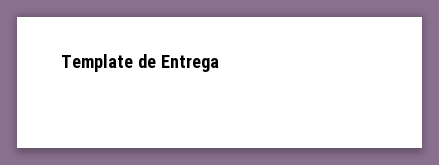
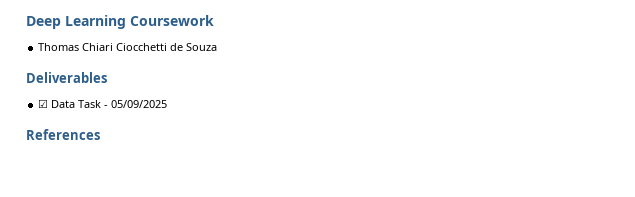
[61,54,219,72] Template de Entrega -> [26,15,214,29] [38,43,218,51] [26,72,107,83] [38,99,168,108] [26,129,100,140] Deep Learning Coursework // Thomas Chiari Ciocchetti de Souza // Deliverables // ☑ Data Task - 05/09/2025 // References

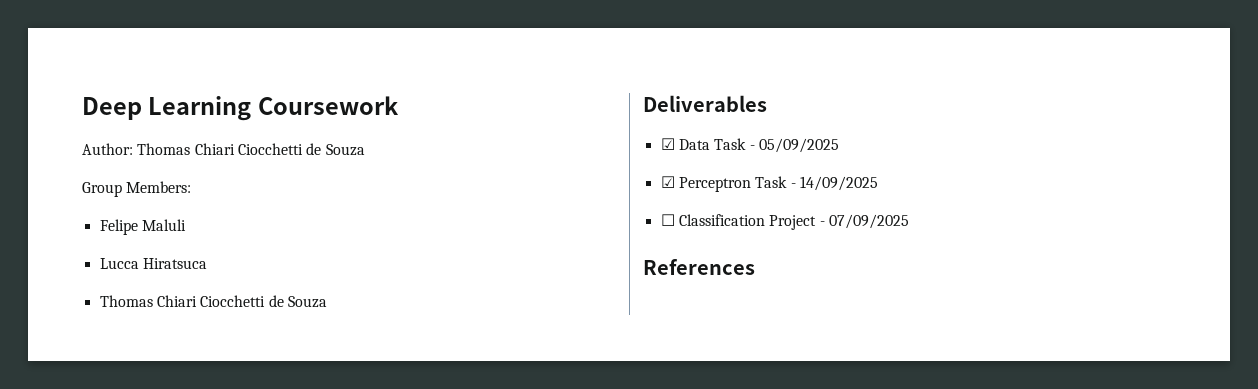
(214, 20) none -> [82,143,365,156] [82,181,192,197] [99,219,186,235] [99,258,207,269] // Author: Thomas Chiari Ciocchetti de Souza // Group Members: // Felipe Maluli // Lucca Hiratsuca
(168, 104) none -> [660,176,878,192] [660,214,909,230] // ☑ Perceptron Task - 14/09/2025 // ☐ Classification Project - 07/09/2025

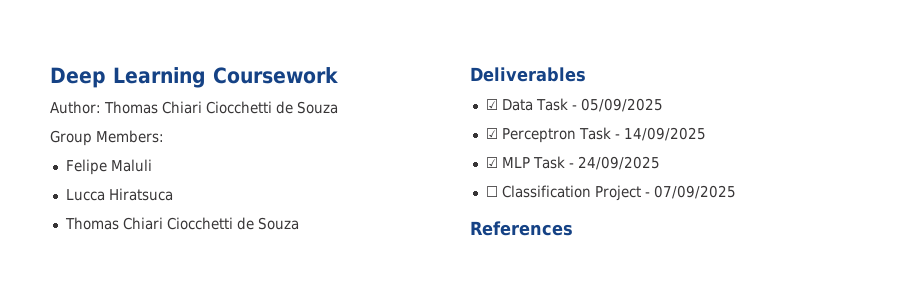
(878, 183) none -> [485,156,660,170] // ☑ MLP Task - 24/09/2025

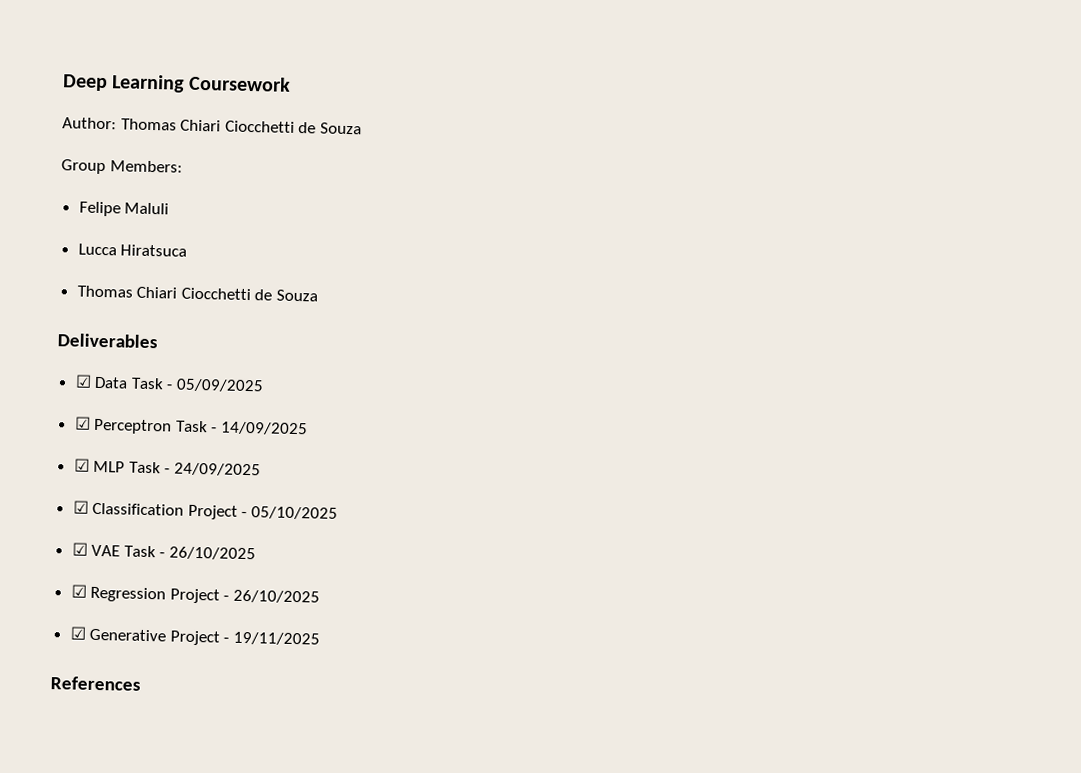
[485,186,498,197] ☐ -> [72,500,89,514] ☑
[653,185,736,199] 07/09/2025 -> [251,506,339,520] [71,542,257,561] [70,584,321,604] [69,626,321,646] 05/10/2025 // ☑ VAE Task - 26/10/2025 // ☑ Regression Project - 26/10/2025 // ☑ Generative Project - 19/11/2025

